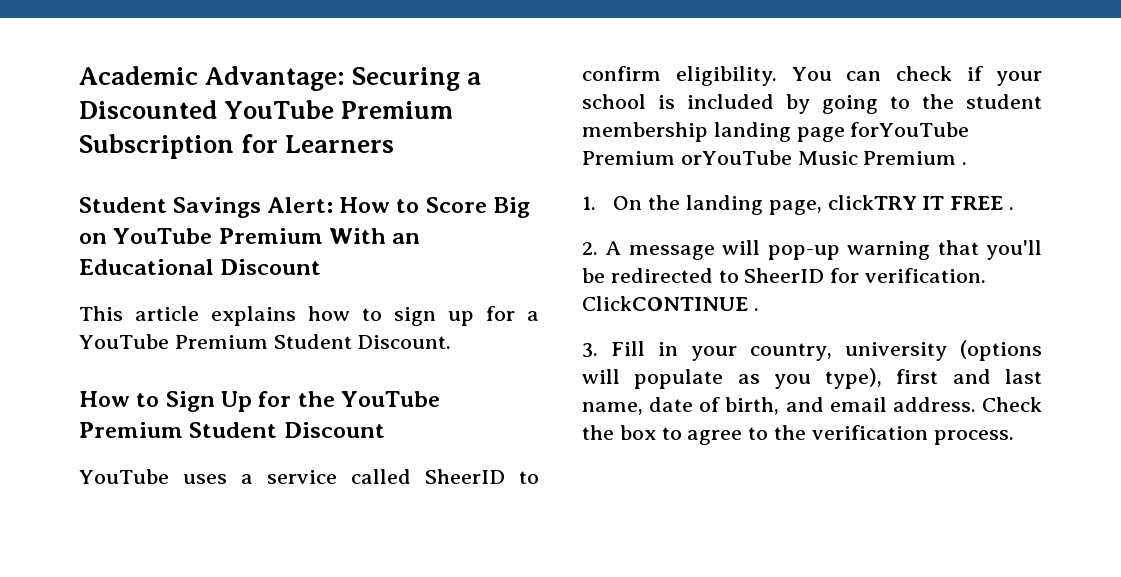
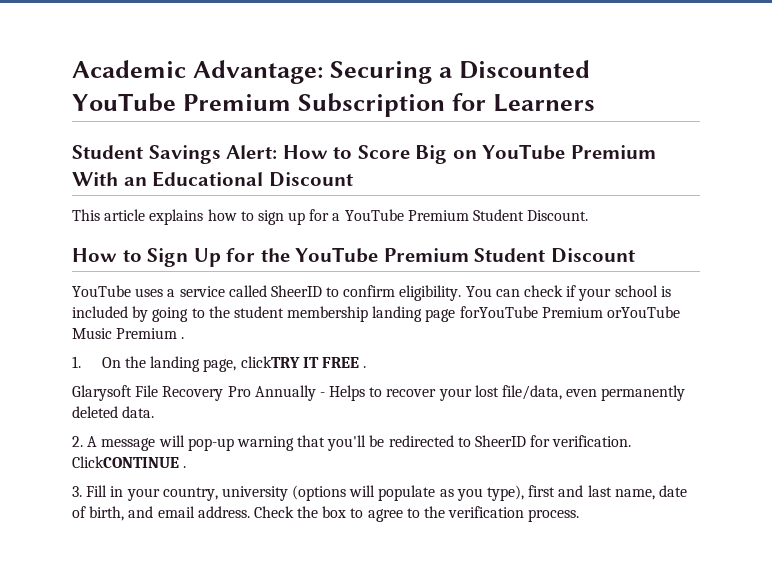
(1014, 208) none -> [72,385,686,401] [72,406,155,418] // Glarysoft File Recovery Pro Annually - Helps to recover your lost file/data, even permanently deleted data.

